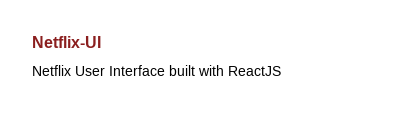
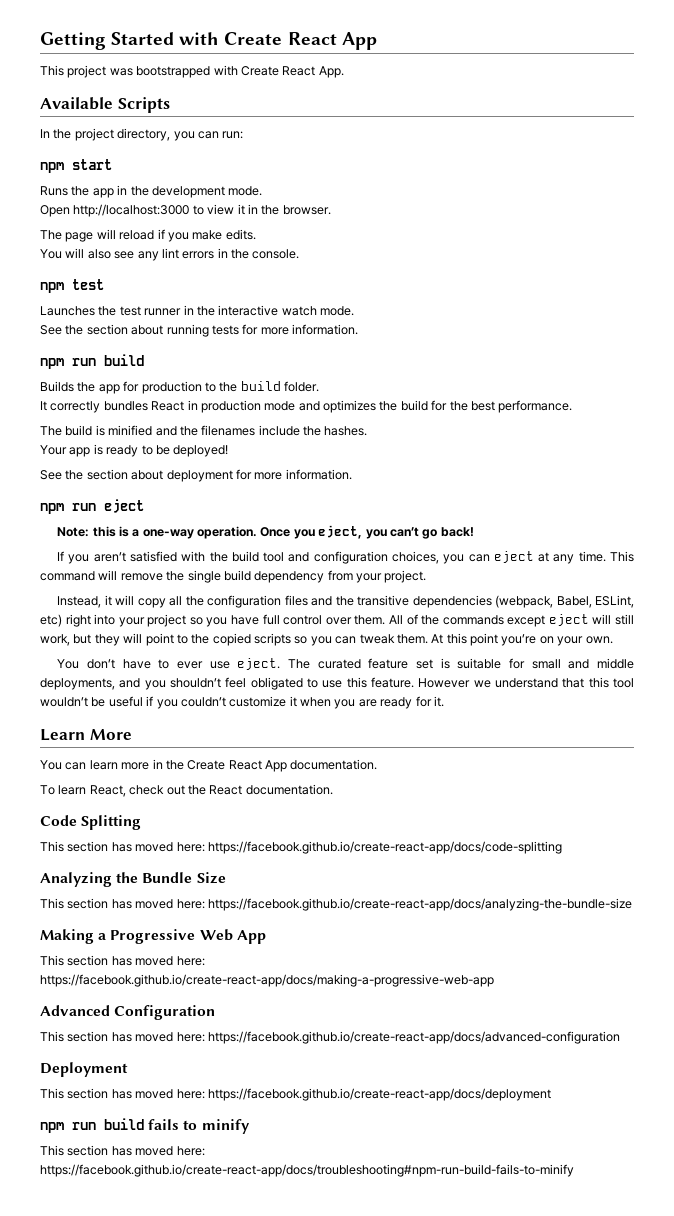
[32,36,101,48] [32,65,281,76] Netflix-UI // Netflix User Interface built with ReactJS -> [40,32,377,50] [40,65,344,78] [40,97,170,113] [40,128,244,141] [40,159,112,173] [40,185,263,198] [40,204,331,217] [40,229,256,242] [40,248,300,261] [40,279,104,293] [40,305,354,316] [40,324,358,337] [40,354,144,369] [40,381,319,394] [40,400,573,413] [40,425,368,436] [40,444,229,457] [40,469,352,482] [40,499,144,514] [57,525,474,539] [57,551,635,564] [40,570,427,583] [57,595,635,608] [40,614,634,627] [40,633,613,646] [57,658,634,670] [40,677,634,690] [40,696,444,709] [40,729,132,741] [40,759,378,772] [40,784,333,797] [40,815,142,830] [40,841,562,854] [40,872,226,887] [40,898,632,911] [40,929,266,944] [40,955,205,966] [40,974,494,987] [40,1005,216,1020] [40,1031,620,1044] [40,1062,128,1077] [40,1088,551,1101] [40,1118,250,1134] [40,1145,205,1156] [40,1164,574,1177] Getting Started with Create React App // This project was bootstrapped with Create React App. // Available Scripts // In the project directory, you can run: // npm start // Runs the app in the development mode. // Open http://localhost:3000 to view it in the browser. // The page will reload if you make edits. // You will also see any lint errors in the console. // npm test // Launches the test runner in the interactive watch mode. // See the section about running tests for more information. // npm run build // Builds the app for production to the build folder. // It correctly bundles React in production mode and optimizes the build for the best performance. // The build is minified and the filenames include the hashes. // Your app is ready to be deployed! // See the section about deployment for more information. // npm run eject // Note: this is a one-way operation. Once you eject, you can’t go back! // If you aren’t satisfied with the build tool and configuration choices, you can eject at any time. This command will remove the single build dependency from your project. // Instead, it will copy all the configuration files and the transitive dependencies (webpack, Babel, ESLint, etc) right into your project so you have full control over them. All of the commands except eject will still work, but they will point to the copied scripts so you can tweak them. At this point you’re on your own. // You don’t have to ever use eject. The curated feature set is suitable for small and middle deployments, and you shouldn’t feel obligated to use this feature. However we understand that this tool wouldn’t be useful if you couldn’t customize it when you are ready for it. // Learn More // You can learn more in the Create React App documentation. // To learn React, check out the React documentation. // Code Splitting // This section has moved here: https://facebook.github.io/create-react-app/docs/code-splitting // Analyzing the Bundle Size // This section has moved here: https://facebook.github.io/create-react-app/docs/analyzing-the-bundle-size // Making a Progressive Web App // This section has moved here: https://facebook.github.io/create-react-app/docs/making-a-progressive-web-app // Advanced Configuration // This section has moved here: https://facebook.github.io/create-react-app/docs/advanced-configuration // Deployment // This section has moved here: https://facebook.github.io/create-react-app/docs/deployment // npm run build fails to minify // This section has moved here: https://facebook.github.io/create-react-app/docs/troubleshooting#npm-run-build-fails-to-minify

